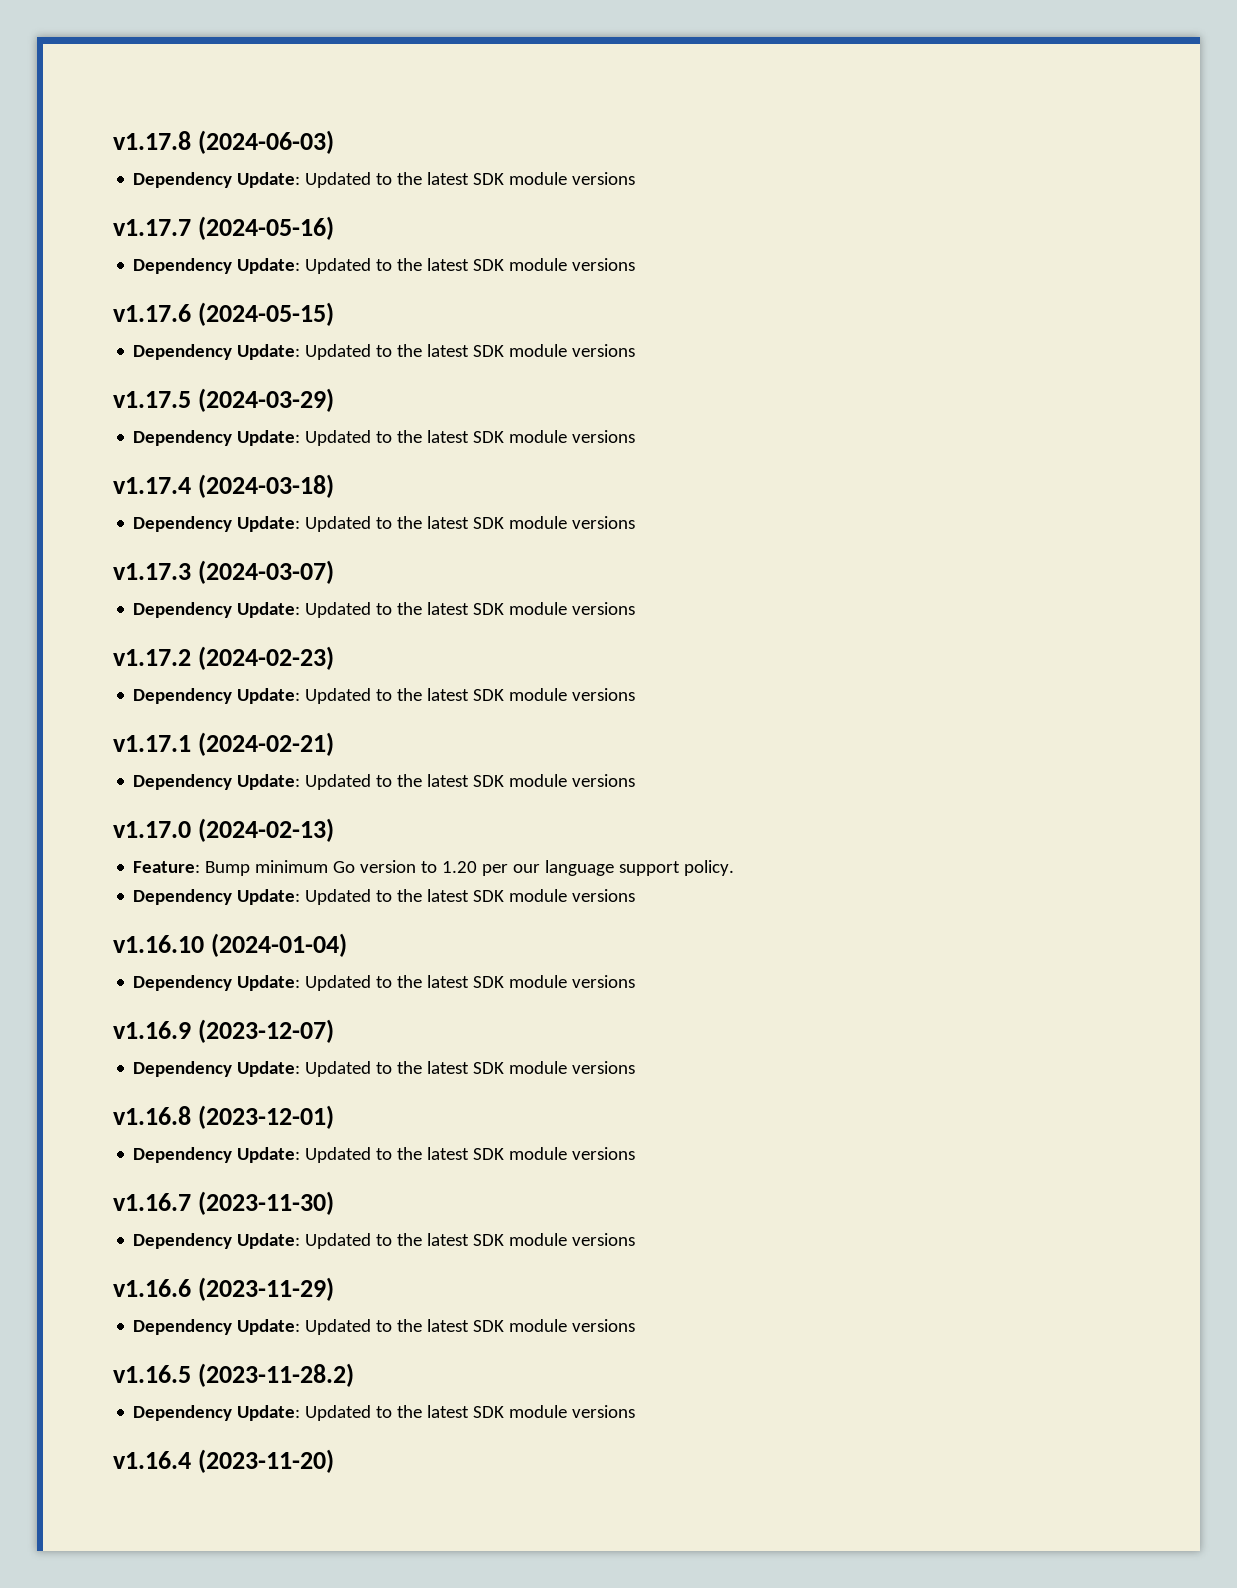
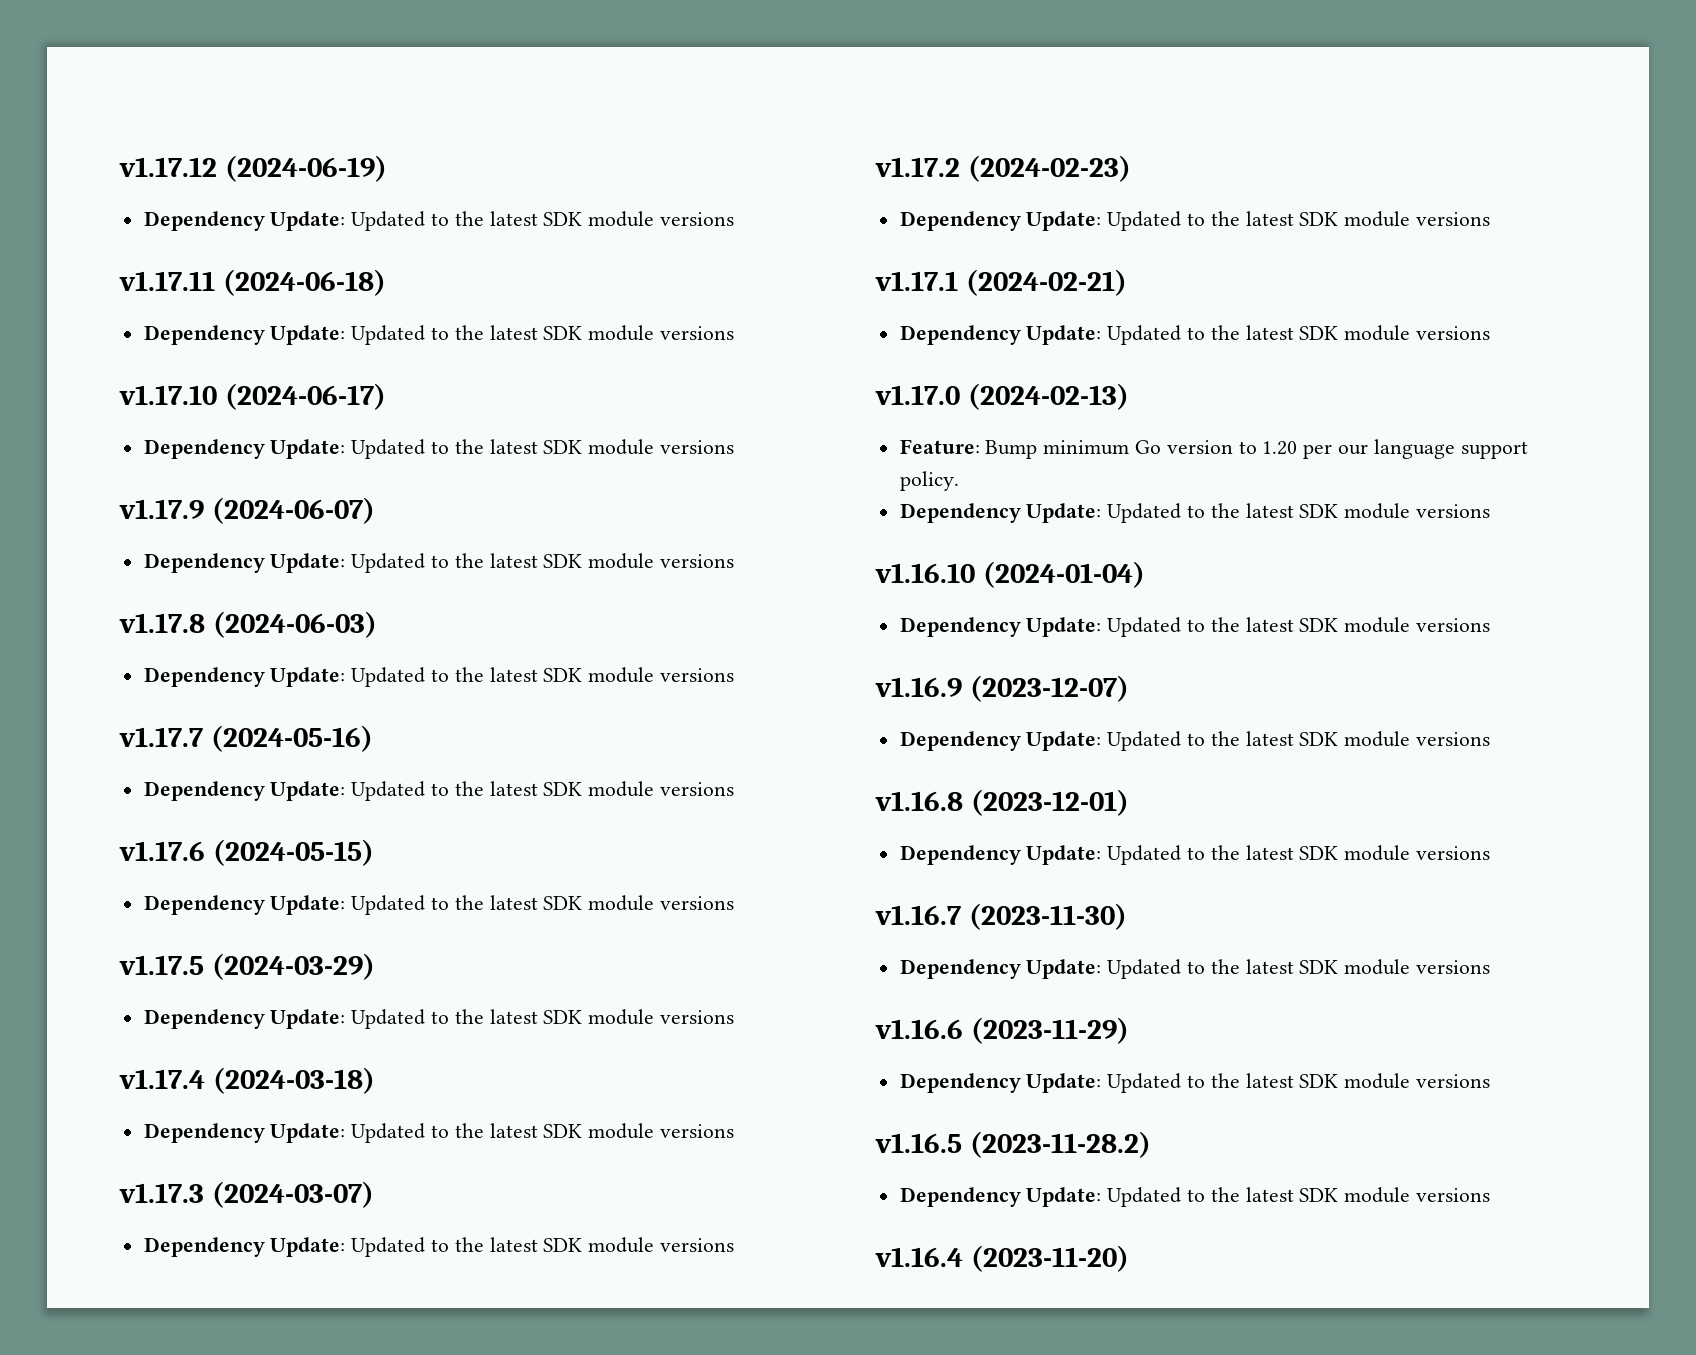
(113, 140) none -> [119,155,387,182] [143,211,735,231] [119,269,386,296] [143,325,735,345] [119,383,386,410] [143,439,735,459] [119,497,375,524] [143,553,735,573] v1.17.12 (2024-06-19) // Dependency Update: Updated to the latest SDK module versions // v1.17.11 (2024-06-18) // Dependency Update: Updated to the latest SDK module versions // v1.17.10 (2024-06-17) // Dependency Update: Updated to the latest SDK module versions // v1.17.9 (2024-06-07) // Dependency Update: Updated to the latest SDK module versions //

